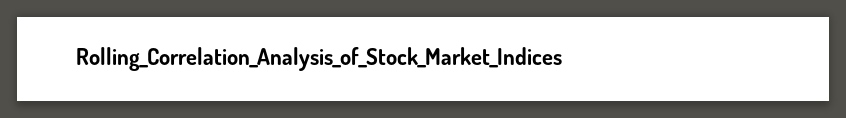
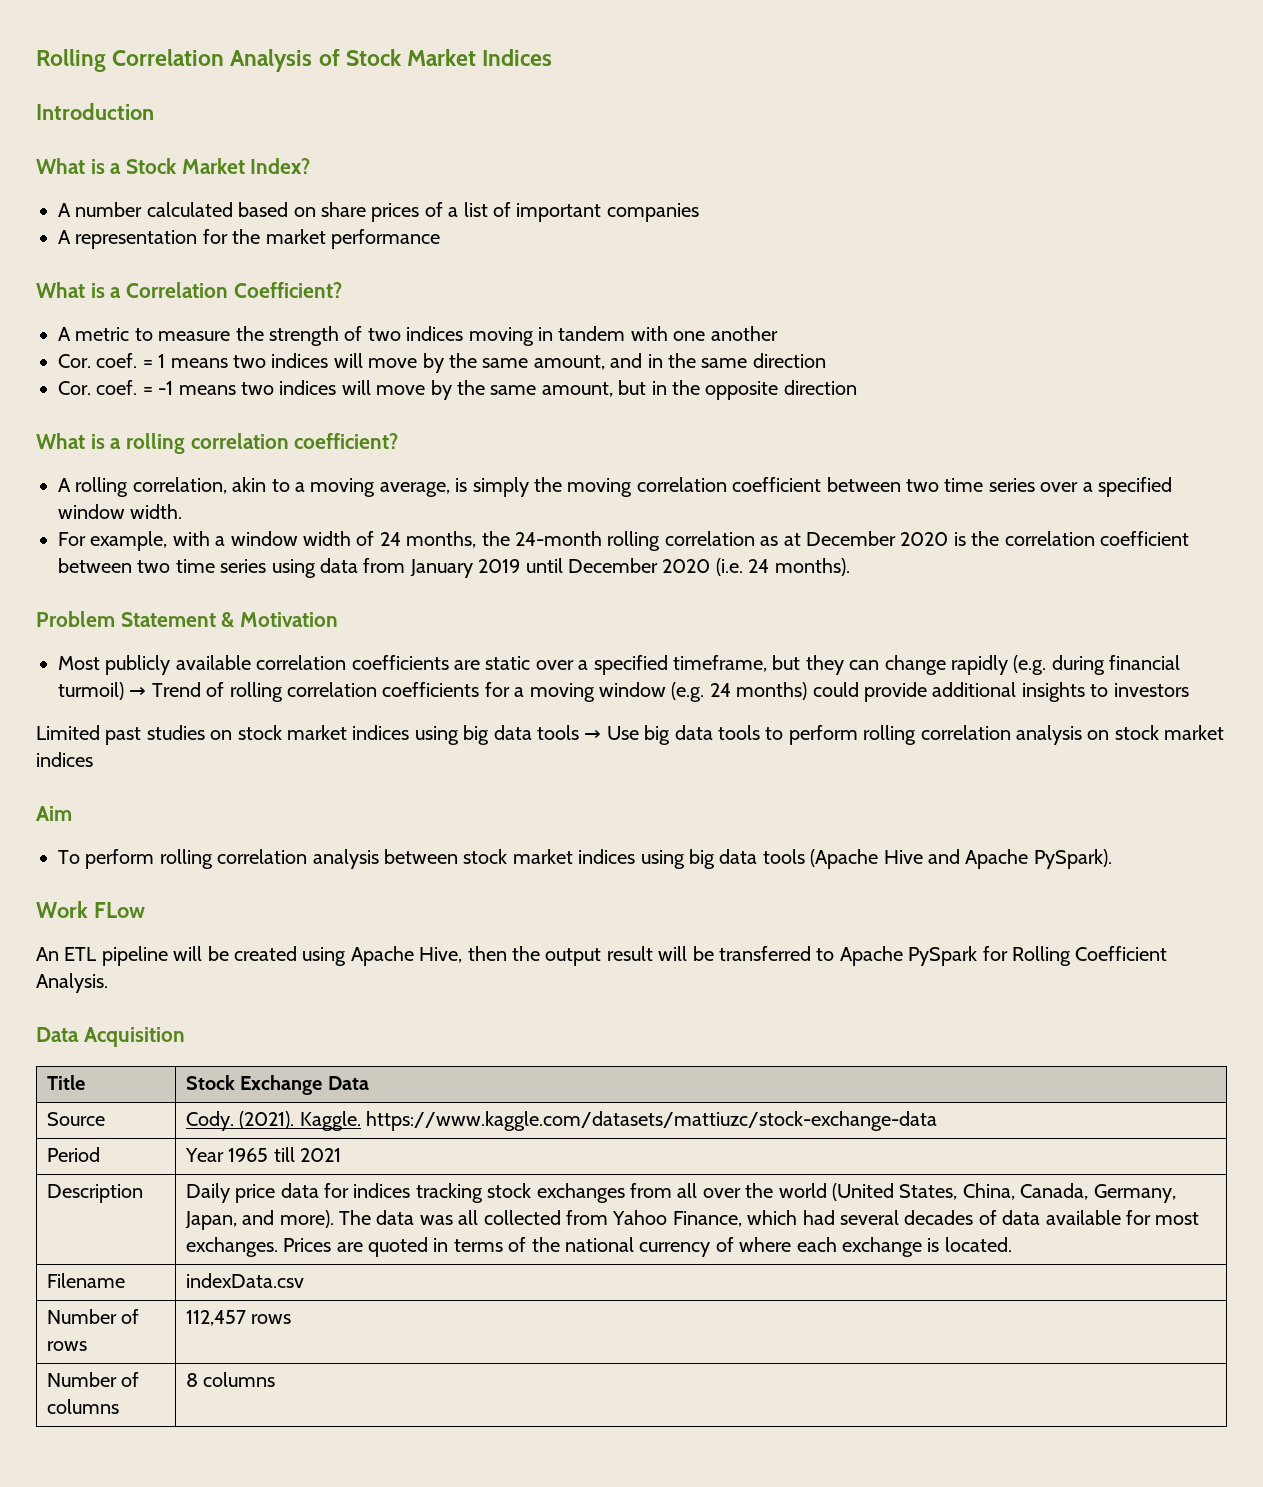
[76,47,562,71] Rolling_Correlation_Analysis_of_Stock_Market_Indices -> [36,49,553,72] [36,103,154,120] [36,158,311,174] [58,202,699,222] [58,229,440,249] [36,282,342,298] [58,326,778,346] [58,353,826,373] [58,380,857,400] [36,433,399,454] [58,477,1172,497] [58,504,183,519] [58,531,1189,551] [58,558,850,578] [36,611,339,627] [58,655,1181,675] [58,682,1189,702] [36,725,1225,745] [36,752,93,767] [36,806,72,821] [58,849,1112,869] [36,901,145,918] [36,946,1168,966] [36,973,108,993] [36,1027,185,1047] [46,1075,85,1090] [185,1075,369,1095] [46,1112,105,1126] [185,1111,937,1131] [46,1147,100,1162] [184,1147,341,1162] [46,1184,143,1203] [185,1183,1176,1203] [184,1210,1200,1230] [185,1237,1012,1257] [46,1273,125,1288] [185,1273,304,1288] [46,1309,140,1324] [46,1341,87,1351] [185,1310,292,1326] [46,1372,140,1387] [46,1399,119,1414] [185,1372,276,1387] Rolling Correlation Analysis of Stock Market Indices // Introduction // What is a Stock Market Index? // A number calculated based on share prices of a list of important companies // A representation for the market performance // What is a Correlation Coefficient? // A metric to measure the strength of two indices moving in tandem with one another // Cor. coef. = 1 means two indices will move by the same amount, and in the same direction // Cor. coef. = -1 means two indices will move by the same amount, but in the opposite direction // What is a rolling correlation coefficient? // A rolling correlation, akin to a moving average, is simply the moving correlation coefficient between two time series over a specified window width. // For example, with a window width of 24 months, the 24-month rolling correlation as at December 2020 is the correlation coefficient between two time series using data from January 2019 until December 2020 (i.e. 24 months). // Problem Statement & Motivation // Most publicly available correlation coefficients are static over a specified timeframe, but they can change rapidly (e.g. during financial turmoil) → Trend of rolling correlation coefficients for a moving window (e.g. 24 months) could provide additional insights to investors // Limited past studies on stock market indices using big data tools → Use big data tools to perform rolling correlation analysis on stock market indices // Aim // To perform rolling correlation analysis between stock market indices using big data tools (Apache Hive and Apache PySpark). // Work FLow // An ETL pipeline will be created using Apache Hive, then the output result will be transferred to Apache PySpark for Rolling Coefficient Analysis. // Data Acquisition // Title | Stock Exchange Data // Source | Cody. (2021). Kaggle. https://www.kaggle.com/datasets/mattiuzc/stock-exchange-data // Period | Year 1965 till 2021 // Description | Daily price data for indices tracking stock exchanges from all over the world (United States, China, Canada, Germany, Japan, and more). The data was all collected from Yahoo Finance, which had several decades of data available for most exchanges. Prices are quoted in terms of the national currency of where each exchange is located. // Filename | indexData.csv // Number of rows | 112,457 rows // Number of columns | 8 columns

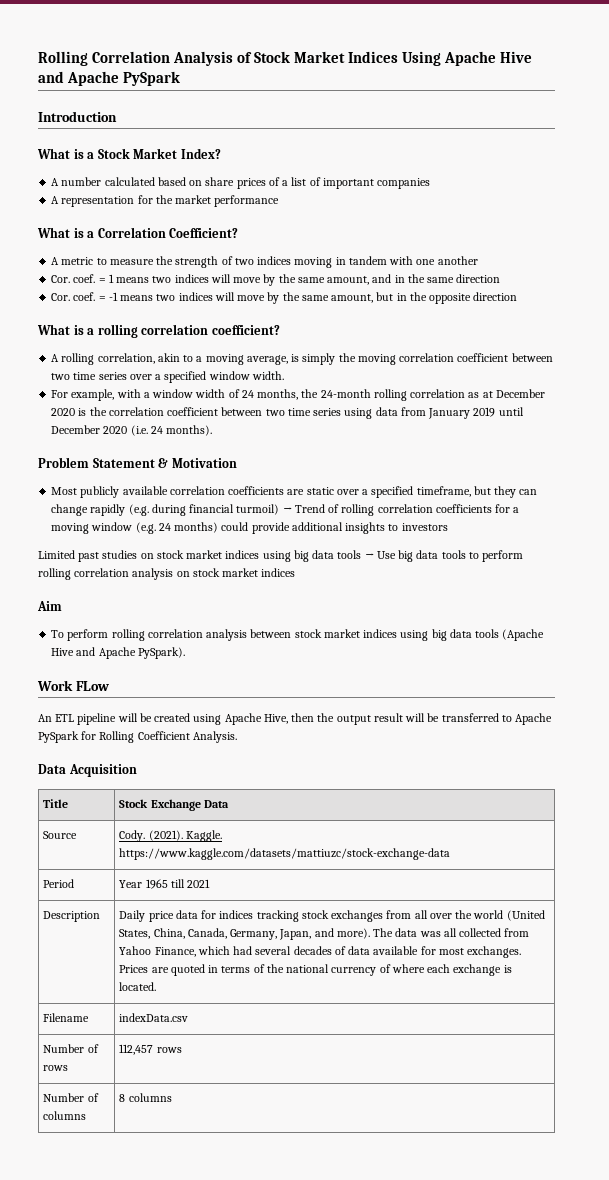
(553, 57) none -> [402,51,533,66] [38,71,181,86] Using Apache Hive and Apache PySpark

